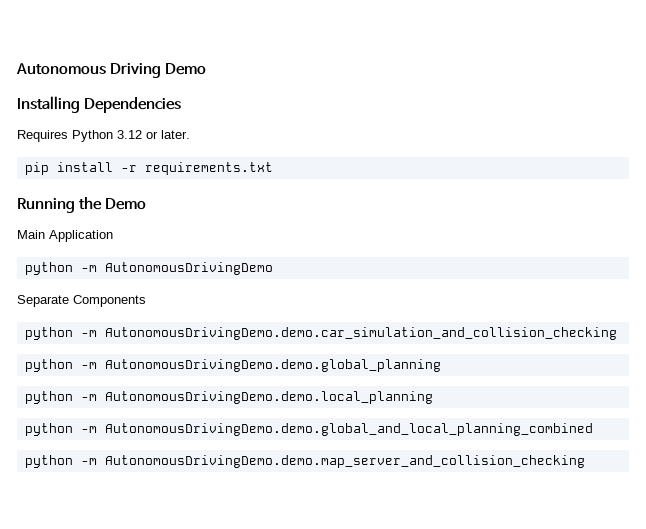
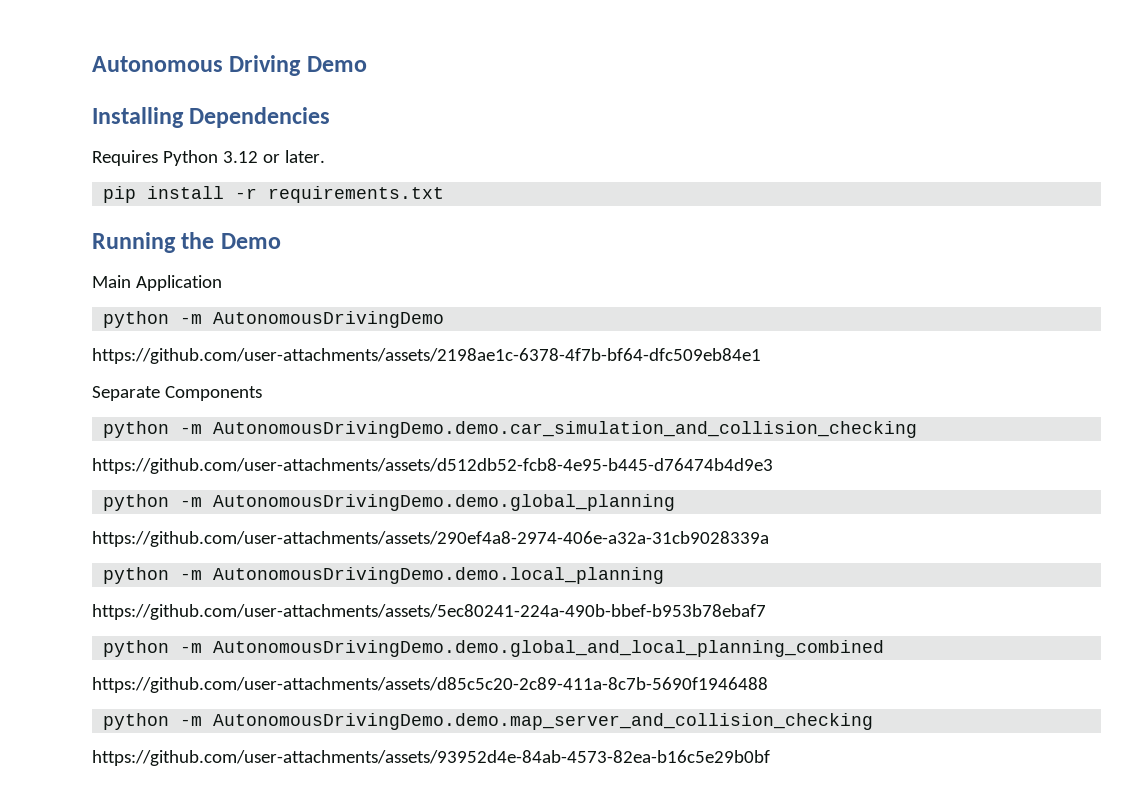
(273, 268) none -> [92,348,761,364] // https://github.com/user-attachments/assets/2198ae1c-6378-4f7b-bf64-dfc509eb84e1
(617, 333) none -> [92,458,773,474] // https://github.com/user-attachments/assets/d512db52-fcb8-4e95-b445-d76474b4d9e3
(441, 365) none -> [92,531,769,547] // https://github.com/user-attachments/assets/290ef4a8-2974-406e-a32a-31cb9028339a
(433, 397) none -> [92,604,766,620] // https://github.com/user-attachments/assets/5ec80241-224a-490b-bbef-b953b78ebaf7
(593, 429) none -> [92,677,768,693] // https://github.com/user-attachments/assets/d85c5c20-2c89-411a-8c7b-5690f1946488
(585, 461) none -> [92,750,770,766] // https://github.com/user-attachments/assets/93952d4e-84ab-4573-82ea-b16c5e29b0bf

